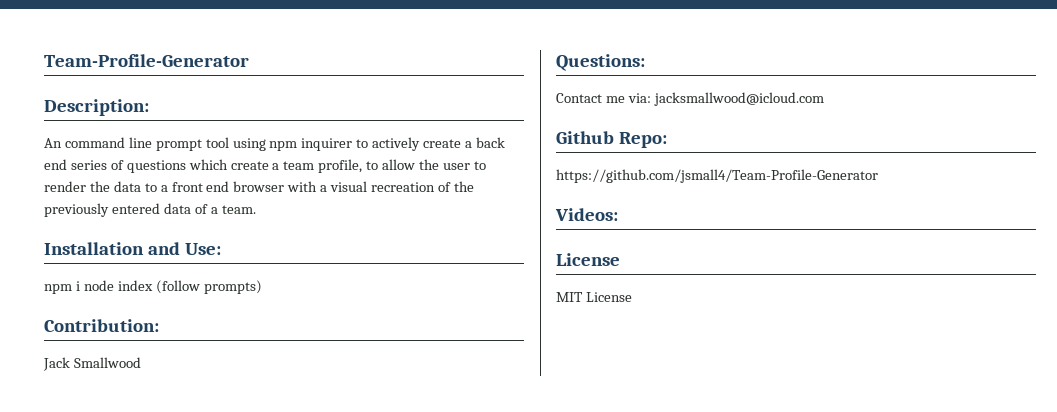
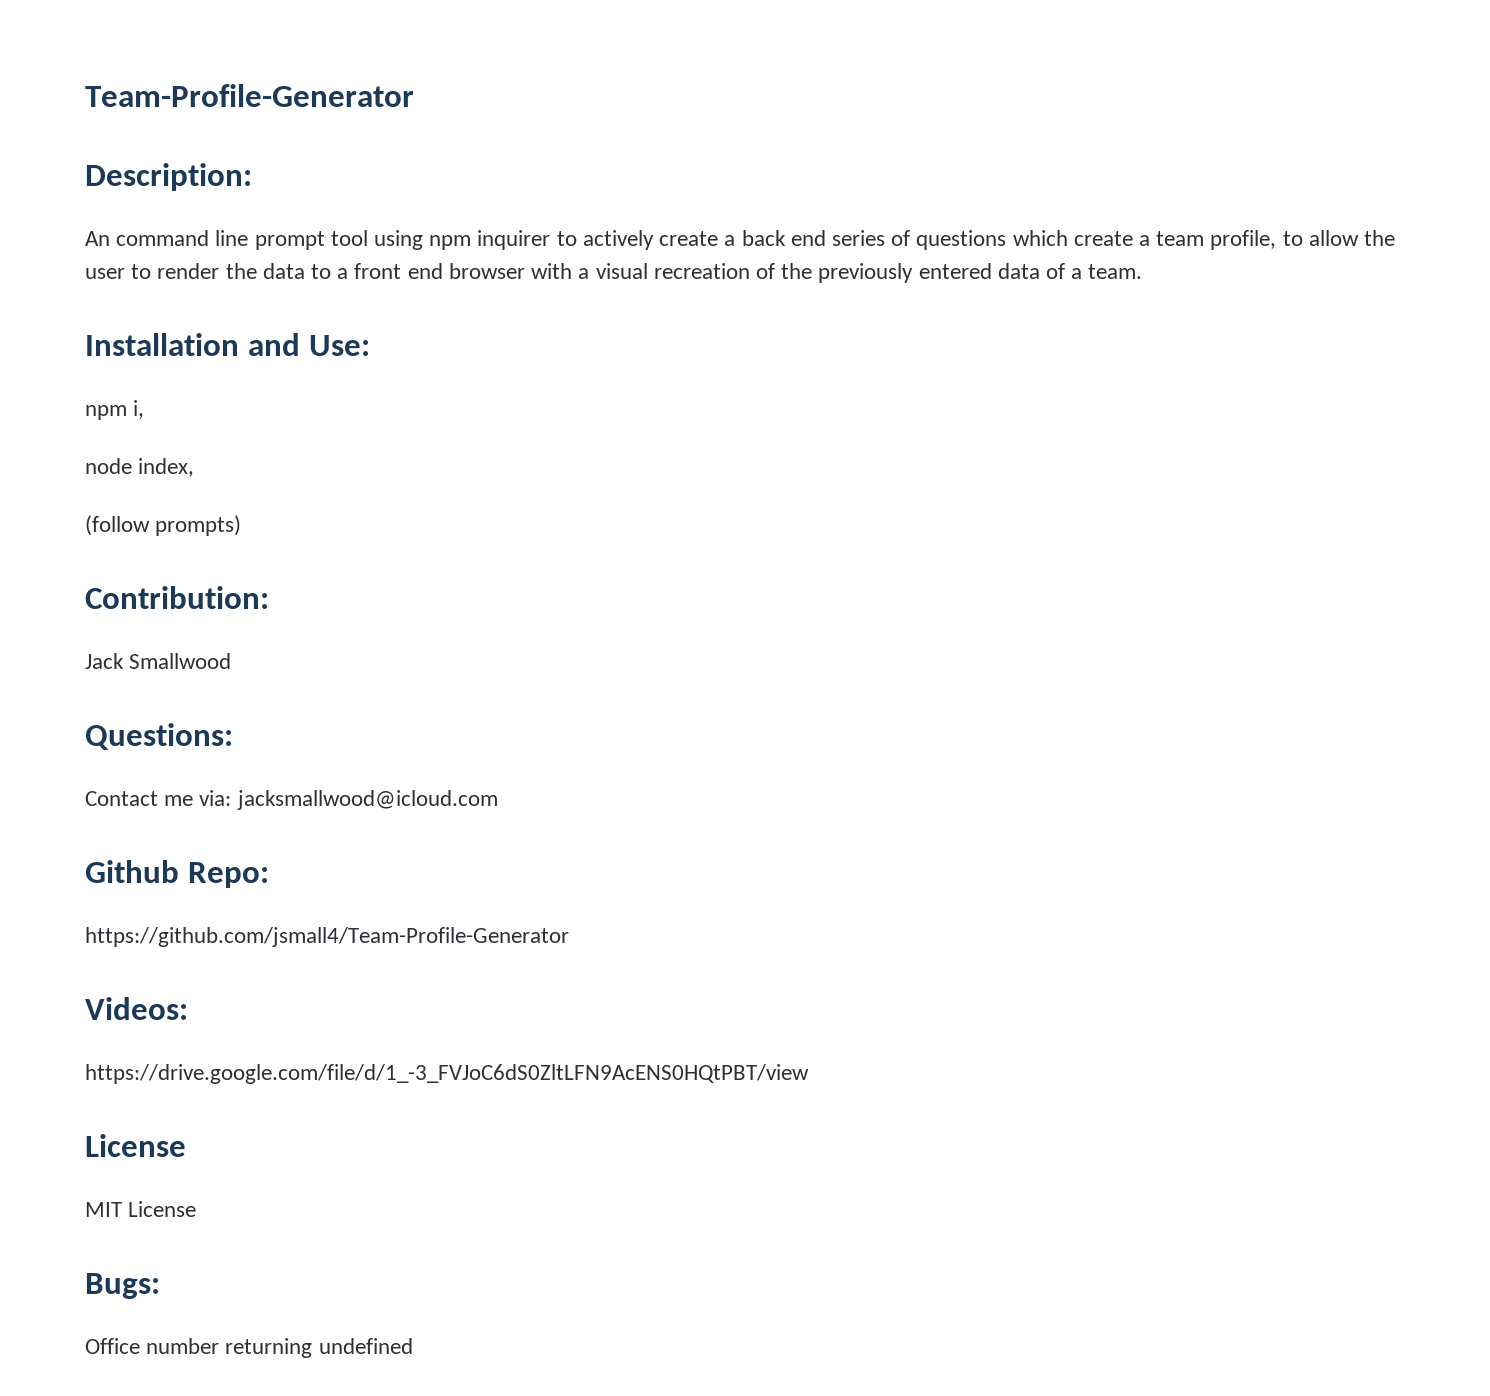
[75,280,153,291] i node index -> [133,400,145,419] [85,458,195,477] i, // node index, //
(618, 214) none -> [85,1064,809,1084] // https://drive.google.com/file/d/1_-3_FVJoC6dS0ZltLFN9AcENS0HQtPBT/view
(632, 297) none -> [85,1273,160,1299] [85,1338,413,1358] // Bugs: // Office number returning undefined

